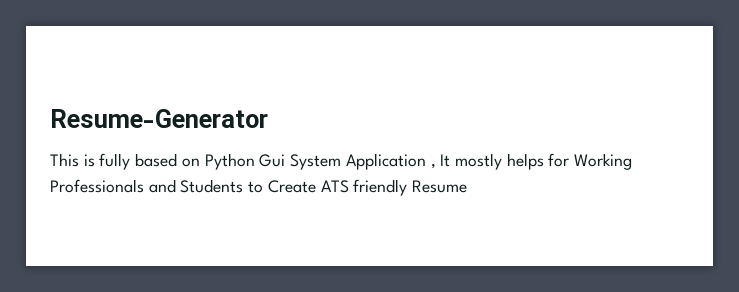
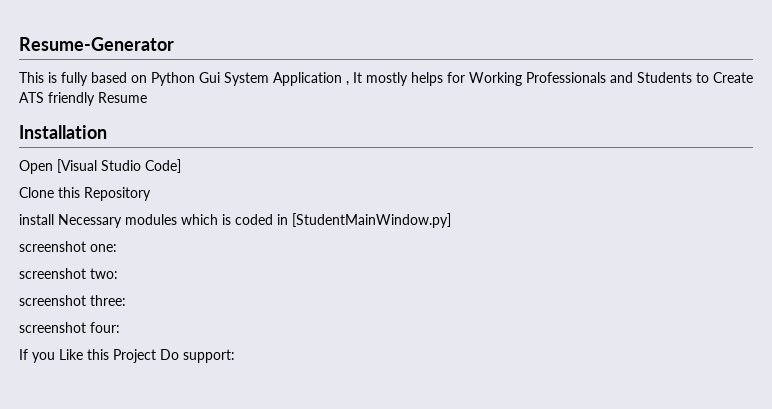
(468, 186) none -> [19,125,107,139] [19,159,181,174] [19,187,151,201] [19,213,451,228] [19,241,117,252] [19,268,118,279] [19,295,126,306] [19,322,120,333] [19,349,235,363] // Installation // Open [Visual Studio Code] // Clone this Repository // install Necessary modules which is coded in [StudentMainWindow.py] // screenshot one: // screenshot two: // screenshot three: // screenshot four: // If you Like this Project Do support:

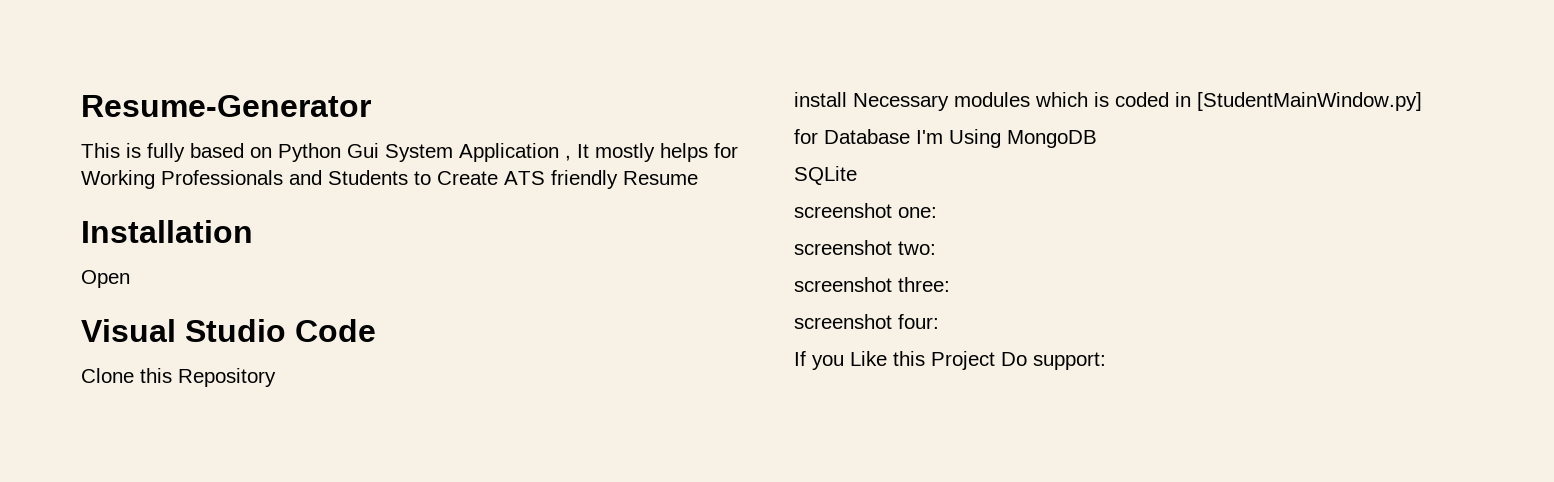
[57,159,181,173] [Visual Studio Code] -> [81,319,376,342] // Visual Studio Code
(451, 220) none -> [794,129,1097,148] [794,166,857,185] // for Database I'm Using MongoDB // SQLite

